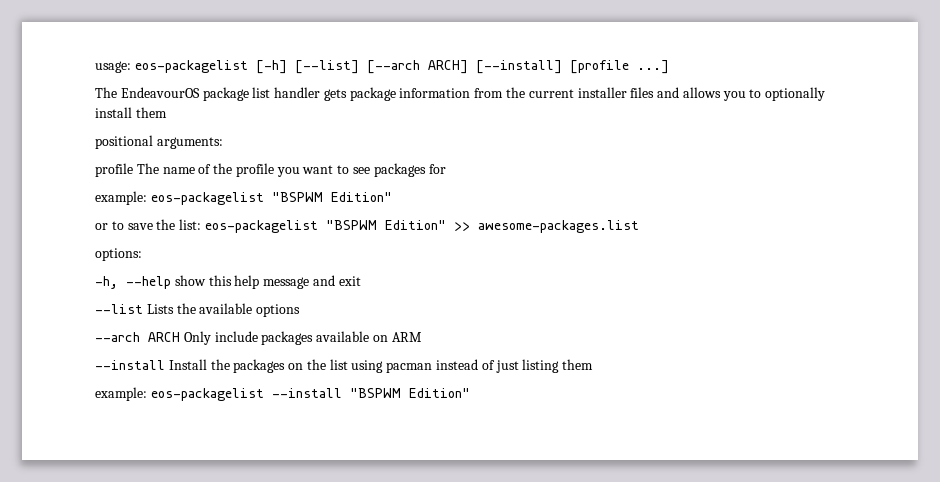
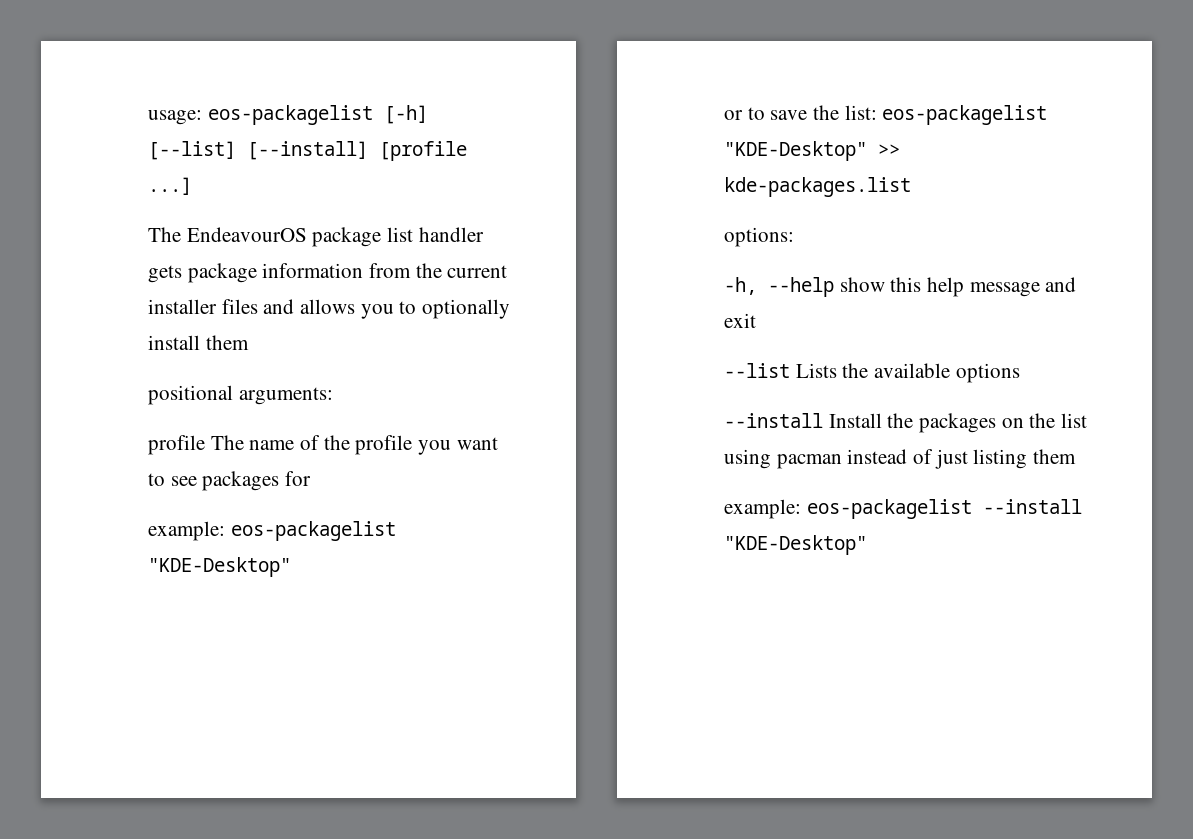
[366,60,468,74] [--arch ARCH] -> (236, 150) none
[271,192,392,202] "BSPWM Edition" -> [148,557,291,577] "KDE-Desktop"
[325,220,639,233] "BSPWM Edition" >> awesome-packages.list -> [724,141,900,161] [724,177,911,197] "KDE-Desktop" >> kde-packages.list
[95,331,422,345] // --arch ARCH Only include packages available on ARM -> (1020, 373) none
[349,388,470,398] "BSPWM Edition" -> [724,535,867,555] "KDE-Desktop"

